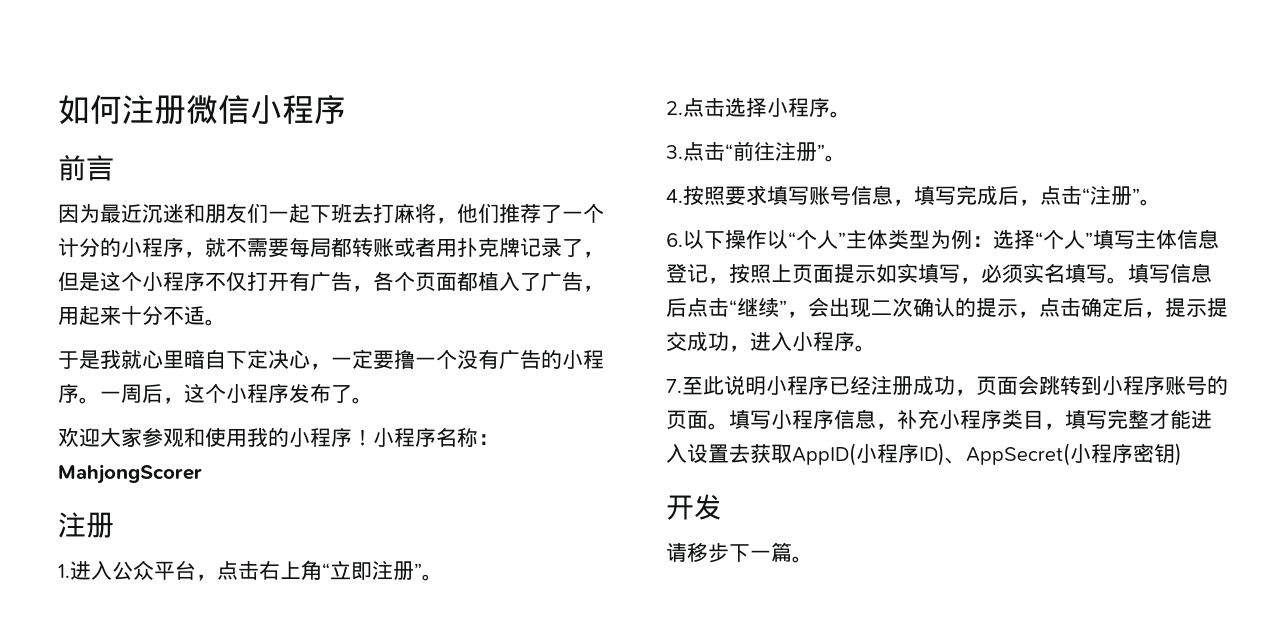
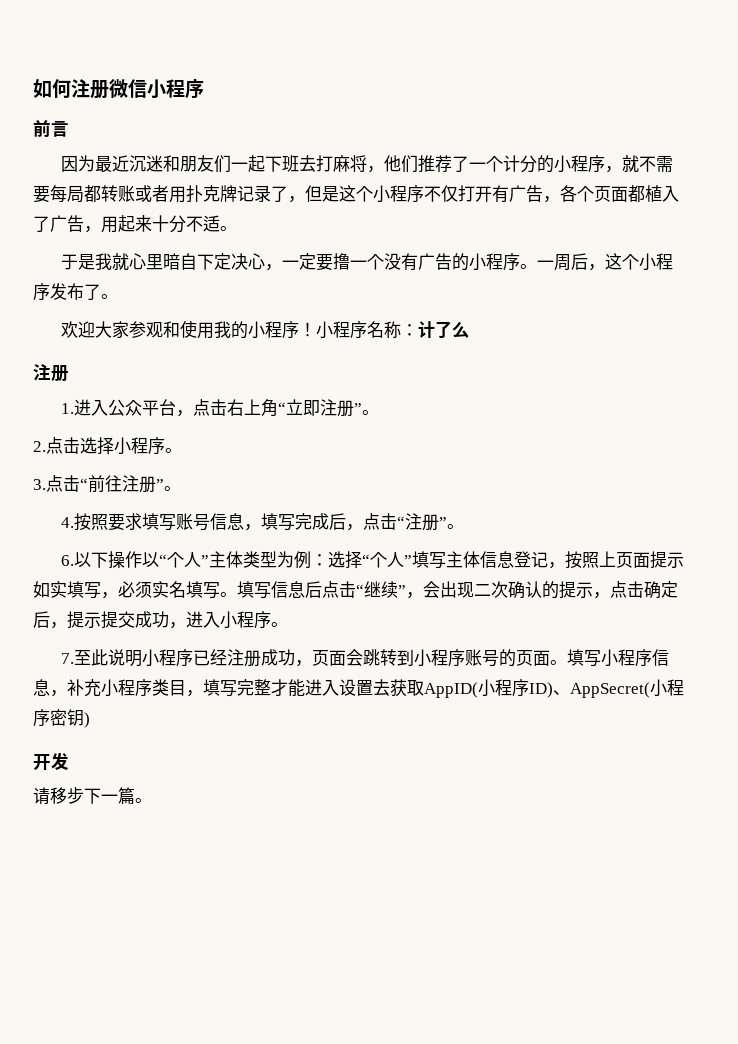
[58,464,202,484] MahjongScorer -> [417,321,469,338] 计了么

